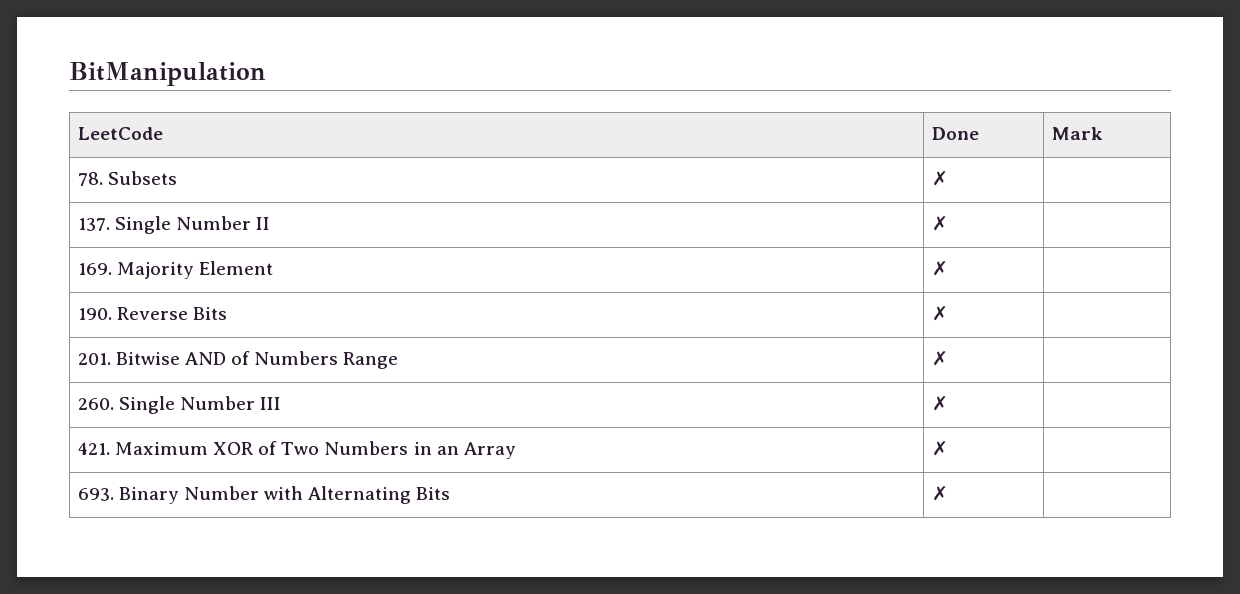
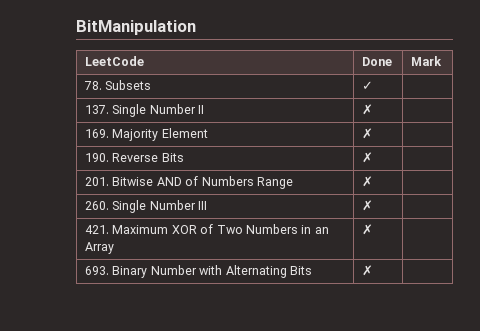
[931,171,948,186] ✗ -> [362,81,374,90] ✓

